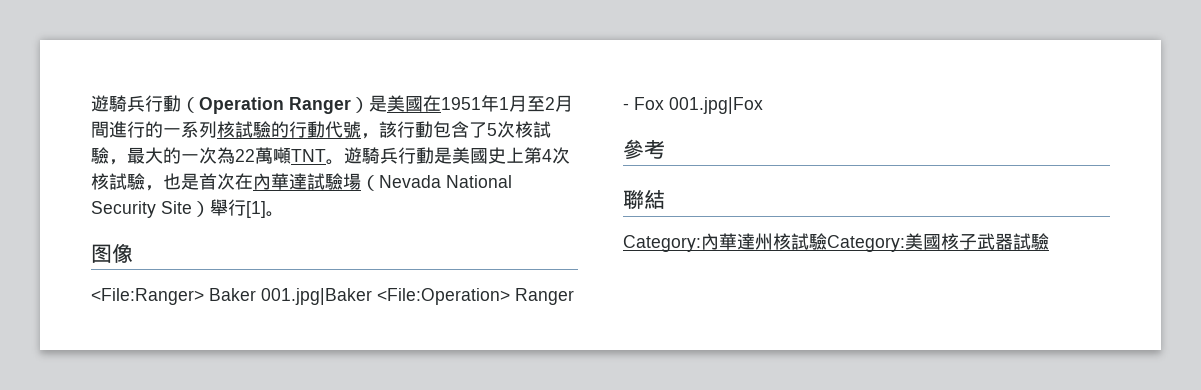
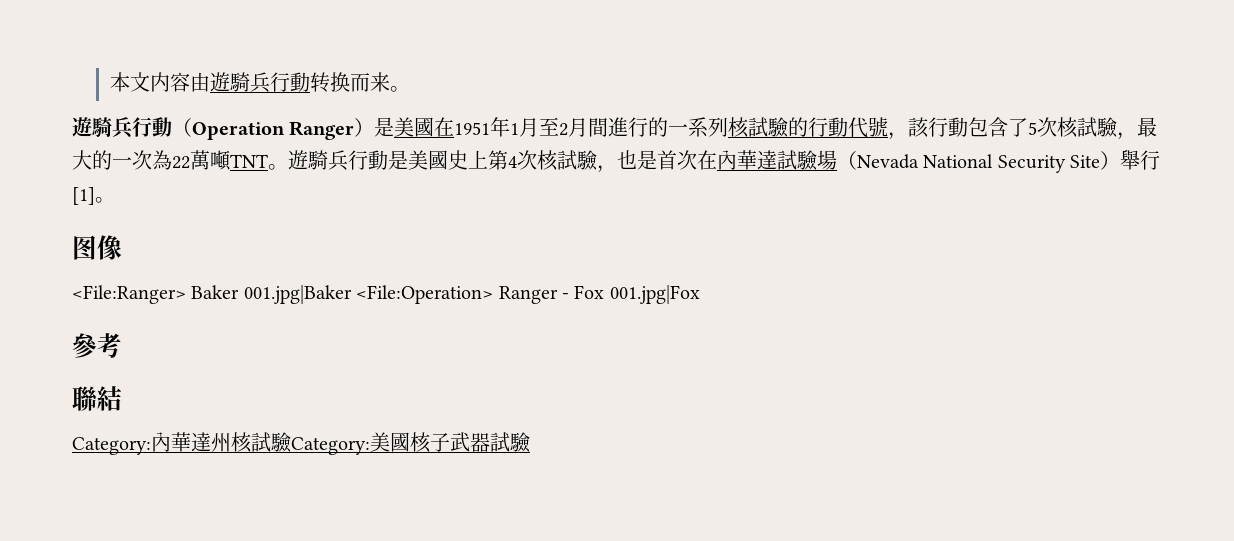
(91, 103) none -> [109,72,410,93] 本文内容由遊騎兵行動转换而来。 //

